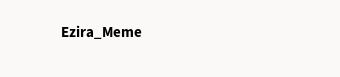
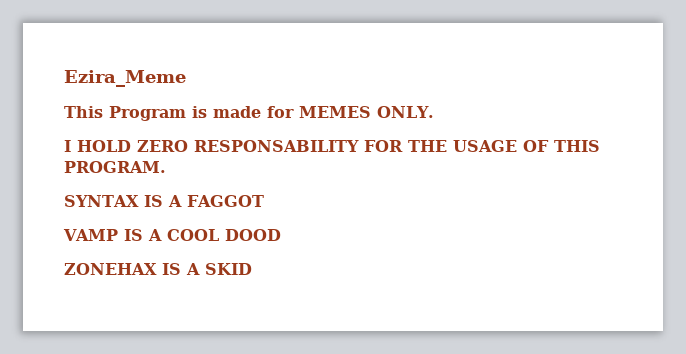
(142, 32) none -> [64,106,434,121] [64,140,600,152] [64,161,166,173] [64,195,264,207] [63,229,281,241] [64,263,252,275] // This Program is made for MEMES ONLY. // I HOLD ZERO RESPONSABILITY FOR THE USAGE OF THIS PROGRAM. // SYNTAX IS A FAGGOT // VAMP IS A COOL DOOD // ZONEHAX IS A SKID

